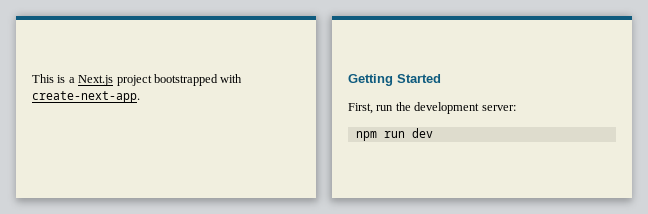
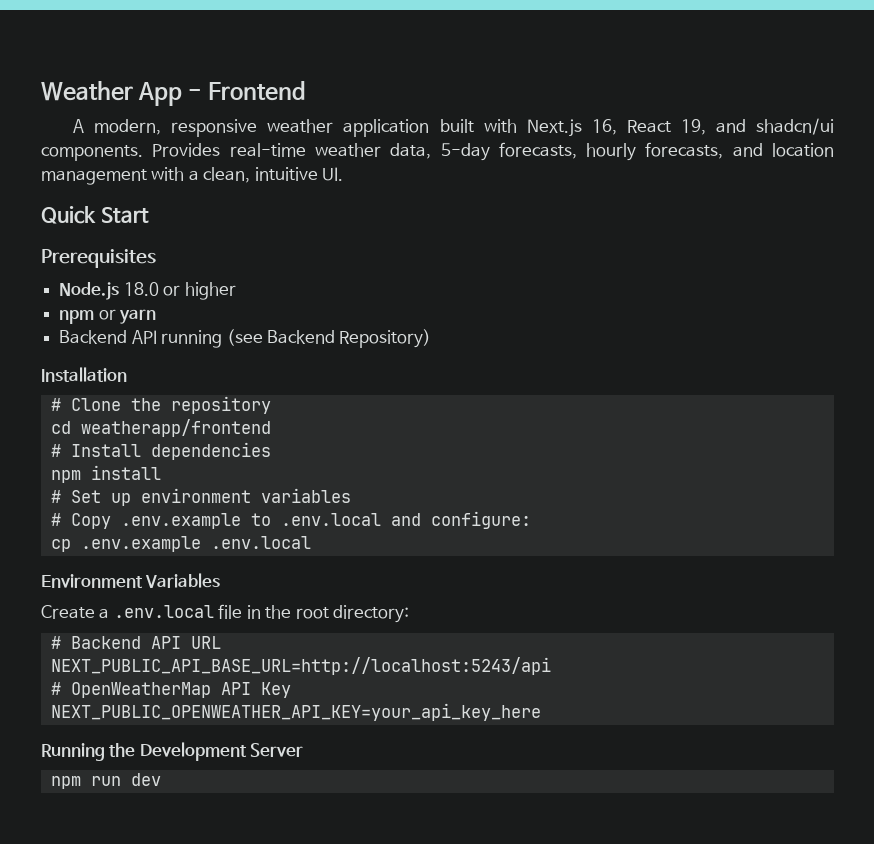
[32,74,243,86] [32,91,140,103] [348,74,441,86] [348,102,516,114] This is a Next.js project bootstrapped with create-next-app. // Getting Started // First, run the development server: -> [41,81,306,106] [73,118,835,137] [41,142,835,161] [41,167,344,185] [41,206,149,224] [41,249,156,268] [59,282,236,300] [59,309,157,324] [59,329,432,348] [41,367,127,382] [50,396,271,414] [50,419,271,437] [50,442,271,460] [50,465,161,483] [50,488,351,506] [50,511,531,529] [50,536,311,552] [41,573,221,588] [41,604,410,623] [50,636,221,649] [50,657,551,675] [50,682,291,698] [50,703,541,721] [41,742,304,761] Weather App - Frontend // A modern, responsive weather application built with Next.js 16, React 19, and shadcn/ui components. Provides real-time weather data, 5-day forecasts, hourly forecasts, and location management with a clean, intuitive UI. // Quick Start // Prerequisites // Node.js 18.0 or higher // npm or yarn // Backend API running (see Backend Repository) // Installation // # Clone the repository // cd weatherapp/frontend // # Install dependencies // npm install // # Set up environment variables // # Copy .env.example to .env.local and configure: // cp .env.example .env.local // Environment Variables // Create a .env.local file in the root directory: // # Backend API URL // NEXT_PUBLIC_API_BASE_URL=http://localhost:5243/api // # OpenWeatherMap API Key // NEXT_PUBLIC_OPENWEATHER_API_KEY=your_api_key_here // Running the Development Server

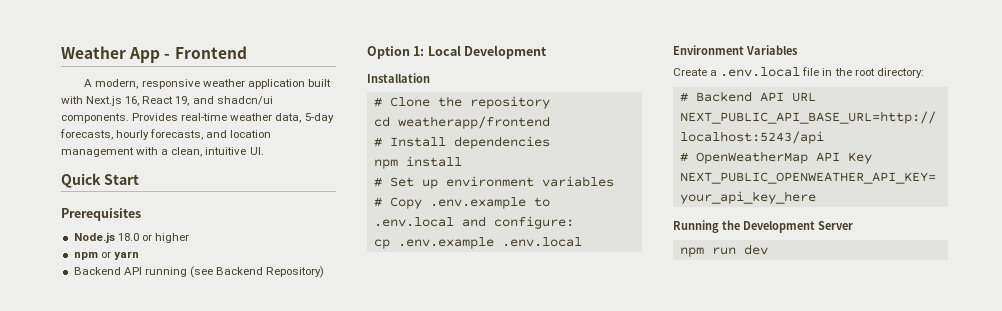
(432, 338) none -> [367,45,548,59] // Option 1: Local Development

